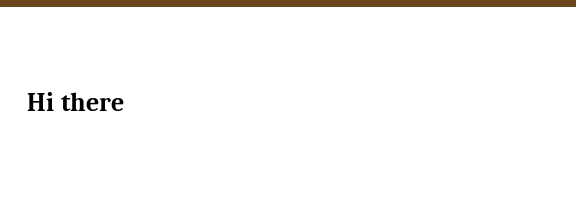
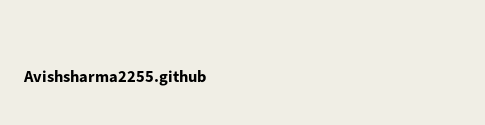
[27,92,124,111] Hi there -> [23,70,206,86] Avishsharma2255.github

